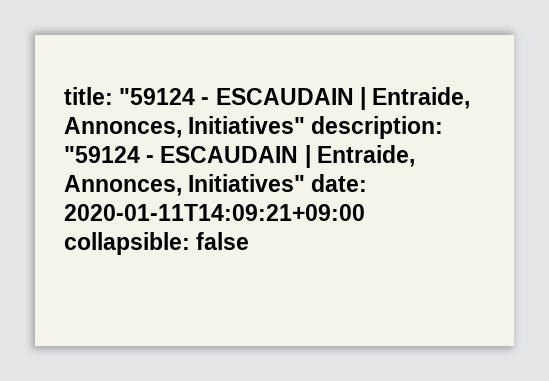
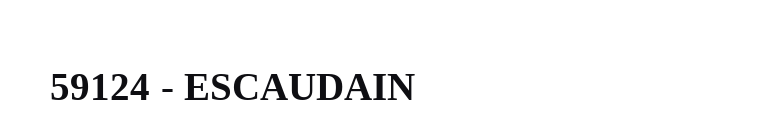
[64,87,471,110] [64,116,444,139] [64,145,415,168] [64,174,368,196] [64,204,365,221] [64,232,250,255] title: "59124 - ESCAUDAIN | Entraide, Annonces, Initiatives" description: "59124 - ESCAUDAIN | Entraide, Annonces, Initiatives" date: 2020-01-11T14:09:21+09:00 collapsible: false -> [50,74,416,100] 59124 - ESCAUDAIN

